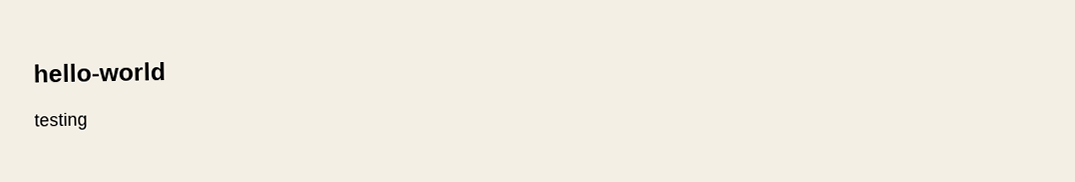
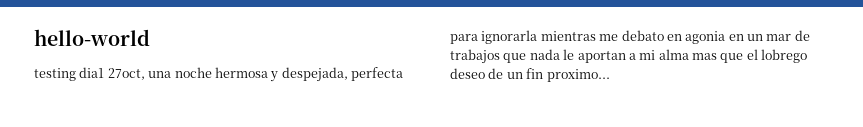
(88, 121) none -> [79,67,403,82] [450,30,810,44] [450,49,808,64] [450,68,610,82] dia1 27oct, una noche hermosa y despejada, perfecta para ignorarla mientras me debato en agonia en un mar de trabajos que nada le aportan a mi alma mas que el lobrego deseo de un fin proximo...

